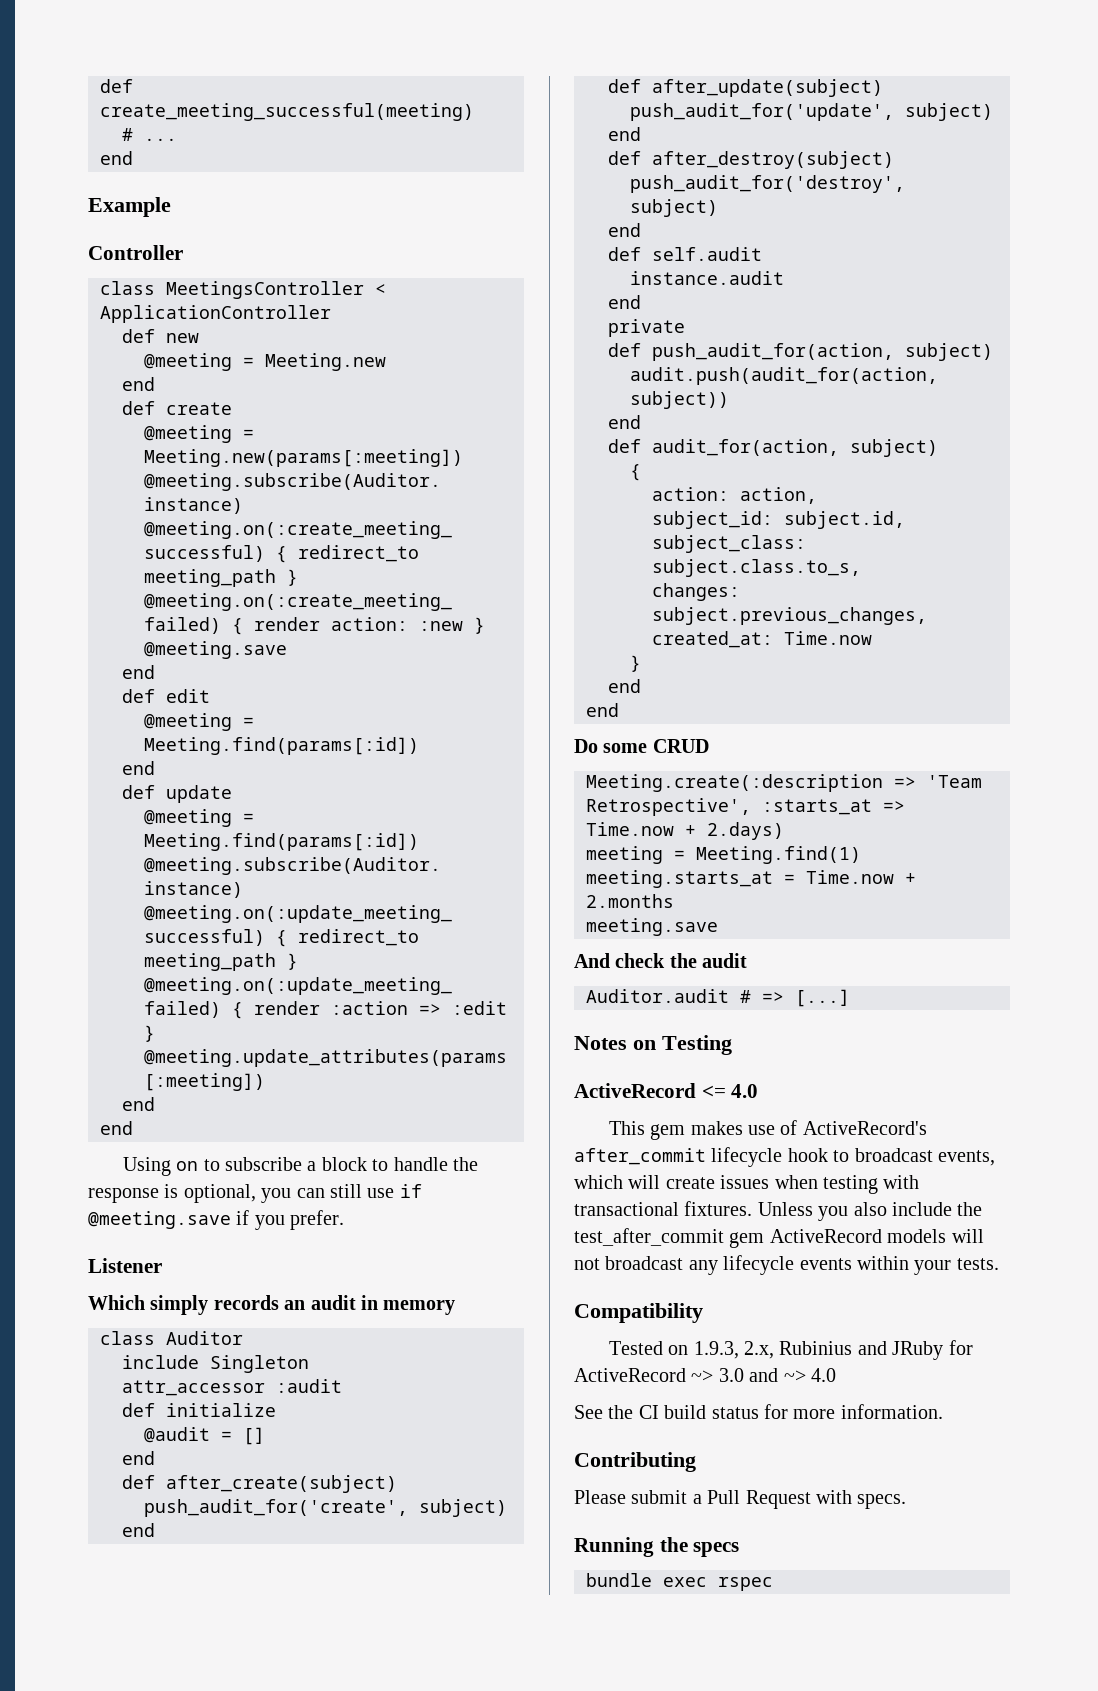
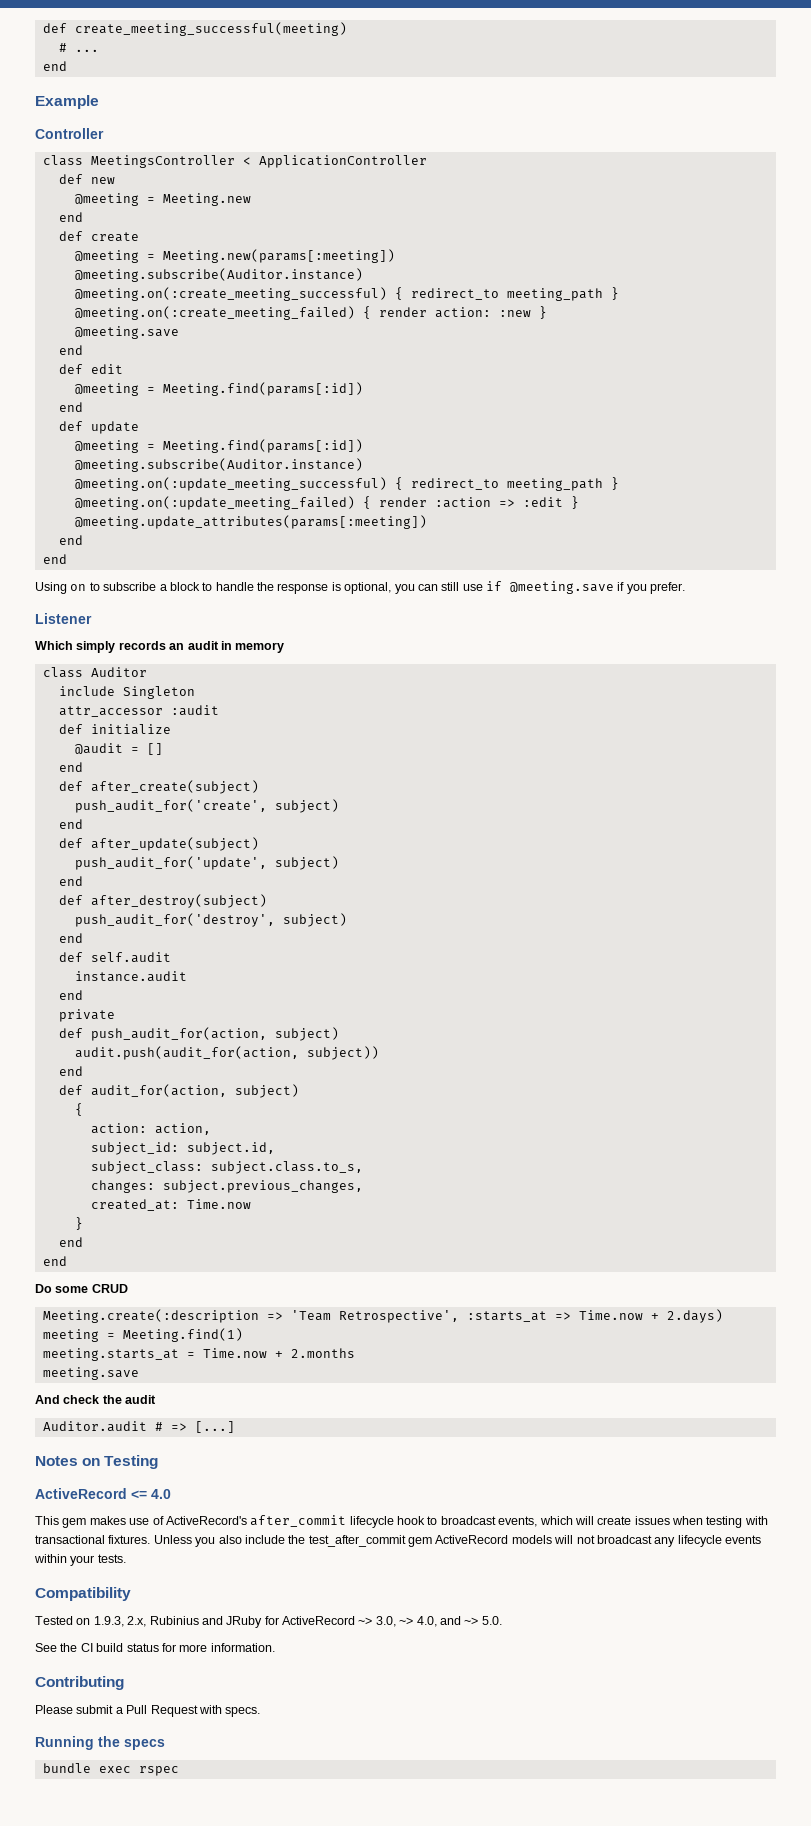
[718,1368,744,1382] 3.0 -> [375,1616,437,1627] 3.0, ~> 4.0,
[811,1368,836,1382] 4.0 -> [481,1616,502,1625] 5.0.

